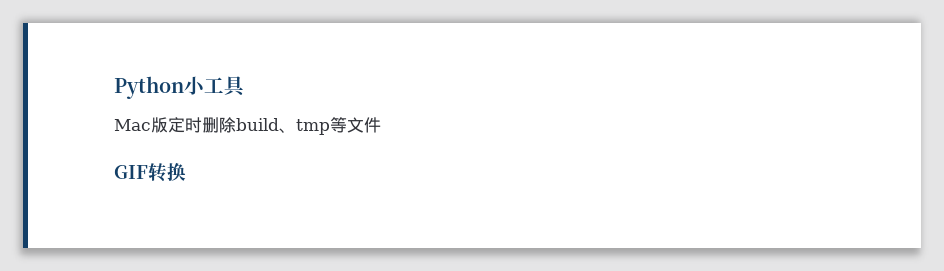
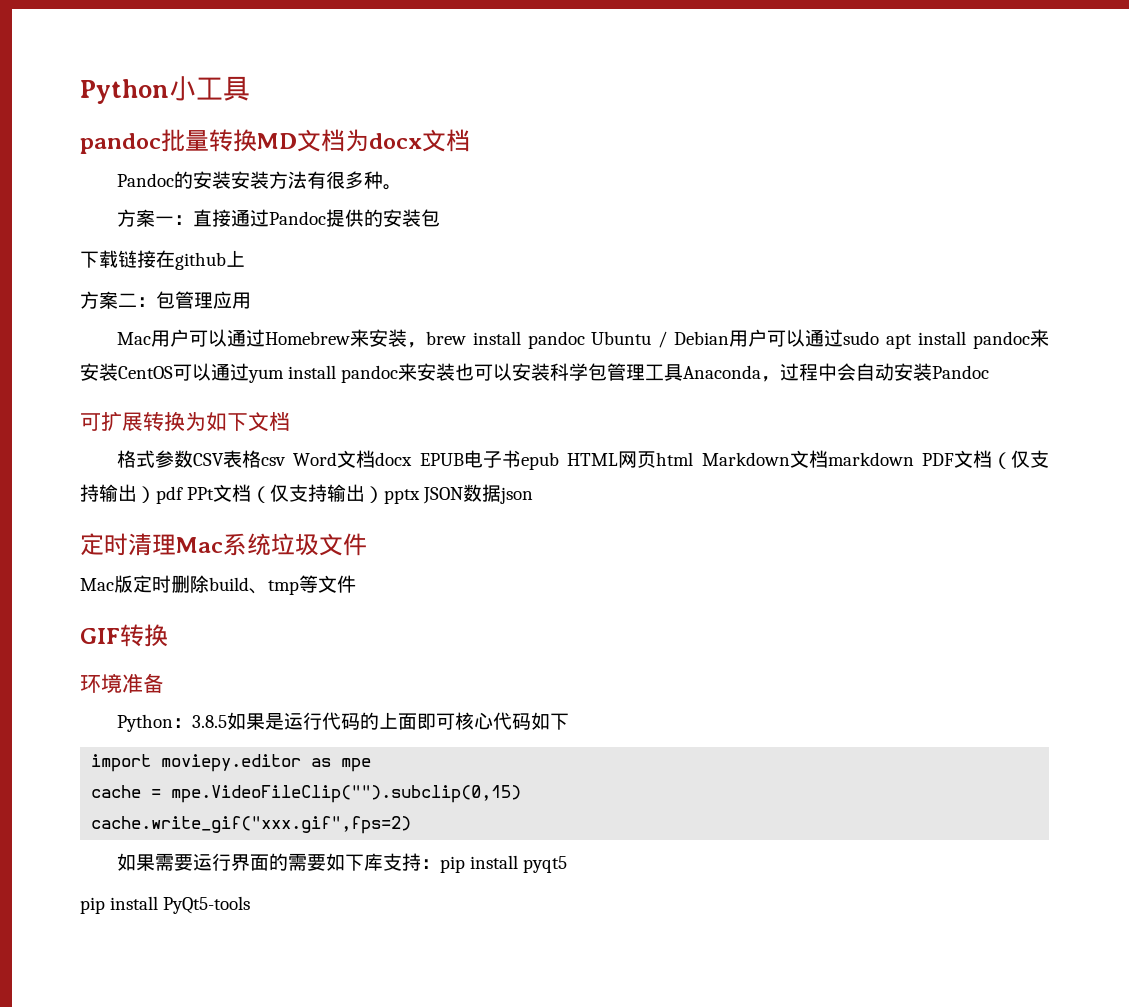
(246, 86) none -> [80,129,470,154] [116,171,402,190] [116,209,440,227] [80,250,245,270] [80,291,251,309] [116,329,1049,349] [80,363,990,383] [80,411,290,432] [116,450,1049,470] [80,484,534,504] [80,533,367,556] // pandoc批量转换MD文档为docx文档 // Pandoc的安装安装方法有很多种。 // 方案一：直接通过Pandoc提供的安装包 // 下载链接在github上 // 方案二：包管理应用 // Mac用户可以通过Homebrew来安装，brew install pandoc Ubuntu / Debian用户可以通过sudo apt install pandoc来安装CentOS可以通过yum install pandoc来安装也可以安装科学包管理工具Anaconda，过程中会自动安装Pandoc // 可扩展转换为如下文档 // 格式参数CSV表格csv Word文档docx EPUB电子书epub HTML网页html Markdown文档markdown PDF文档（仅支持输出）pdf PPt文档（仅支持输出）pptx JSON数据json // 定时清理Mac系统垃圾文件
(186, 171) none -> [80,673,164,693] [116,712,569,732] [91,754,372,772] [91,785,522,803] [91,816,412,834] [116,853,568,873] [80,896,251,914] // 环境准备 // Python：3.8.5如果是运行代码的上面即可核心代码如下 // import moviepy.editor as mpe // cache = mpe.VideoFileClip("").subclip(0,15) // cache.write_gif("xxx.gif",fps=2) // 如果需要运行界面的需要如下库支持：pip install pyqt5 // pip install PyQt5-tools

